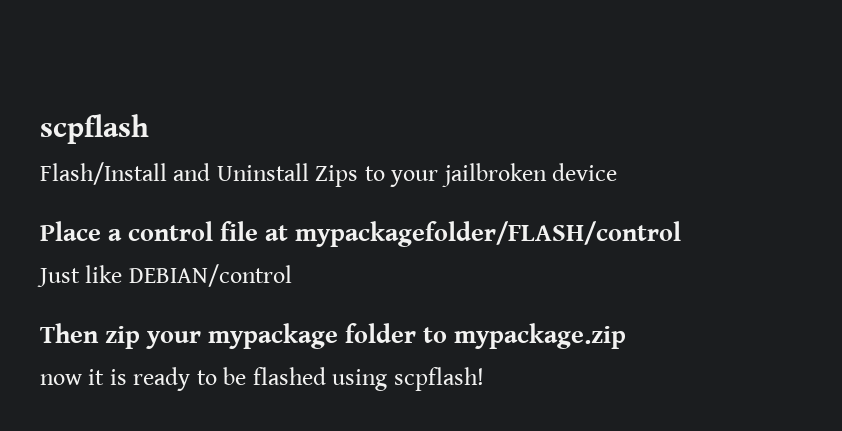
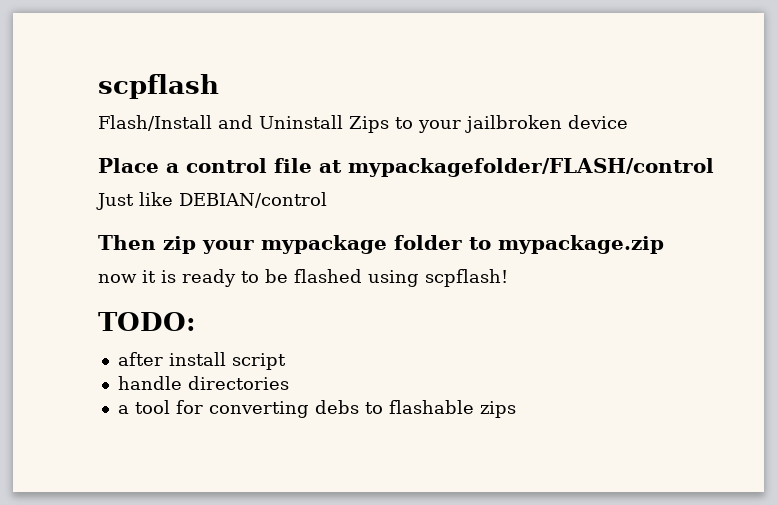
(484, 379) none -> [98,312,196,331] [117,352,286,370] [117,376,289,390] [117,400,516,418] // TODO: // after install script // handle directories // a tool for converting debs to flashable zips

